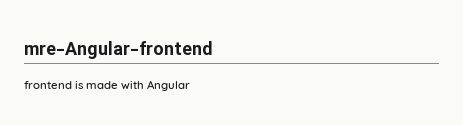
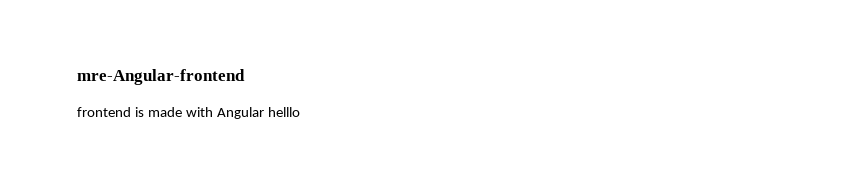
(191, 85) none -> [267,107,300,117] helllo

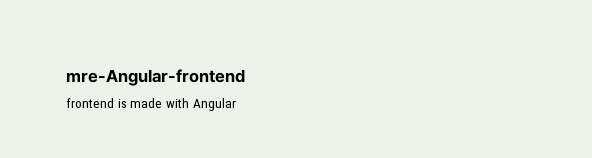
[267,107,300,117] helllo -> (236, 104) none

